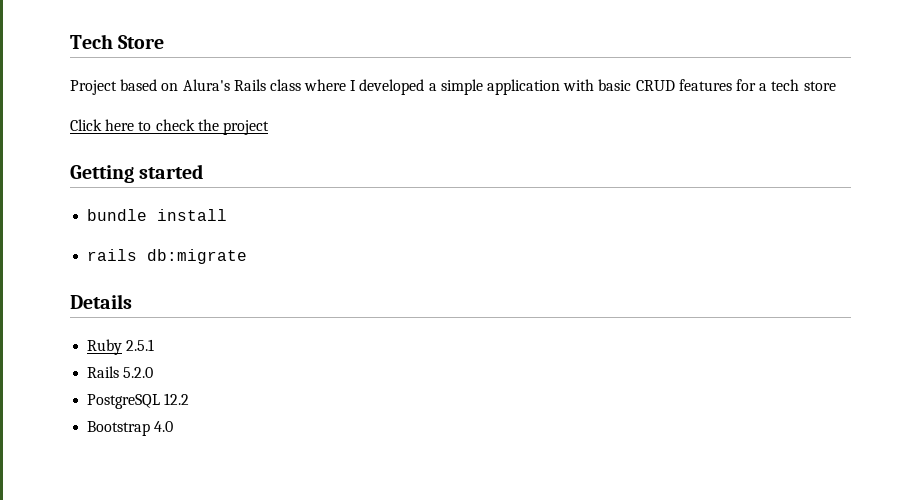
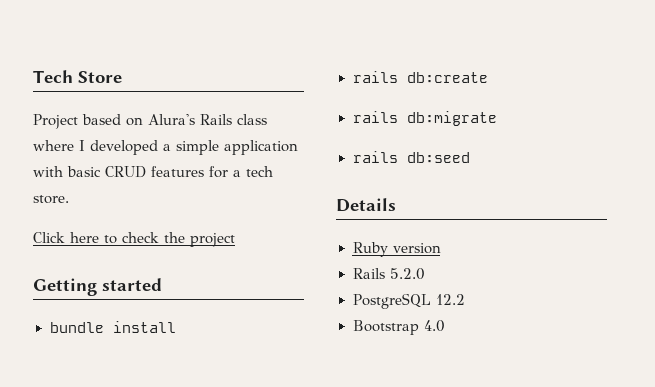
[803,81,836,91] store -> [33,195,69,204] store.
(228, 215) none -> [352,71,488,83] // rails db:create
(248, 256) none -> [352,151,470,163] // rails db:seed
[126,339,155,351] 2.5.1 -> [392,243,441,254] version

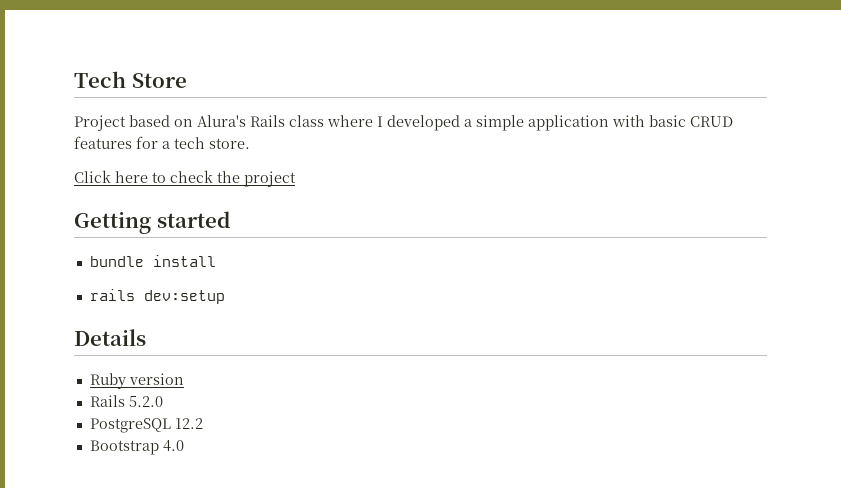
[406,72,488,83] [352,111,497,126] [352,151,470,163] db:create // rails db:migrate // rails db:seed -> [143,290,225,304] dev:setup

